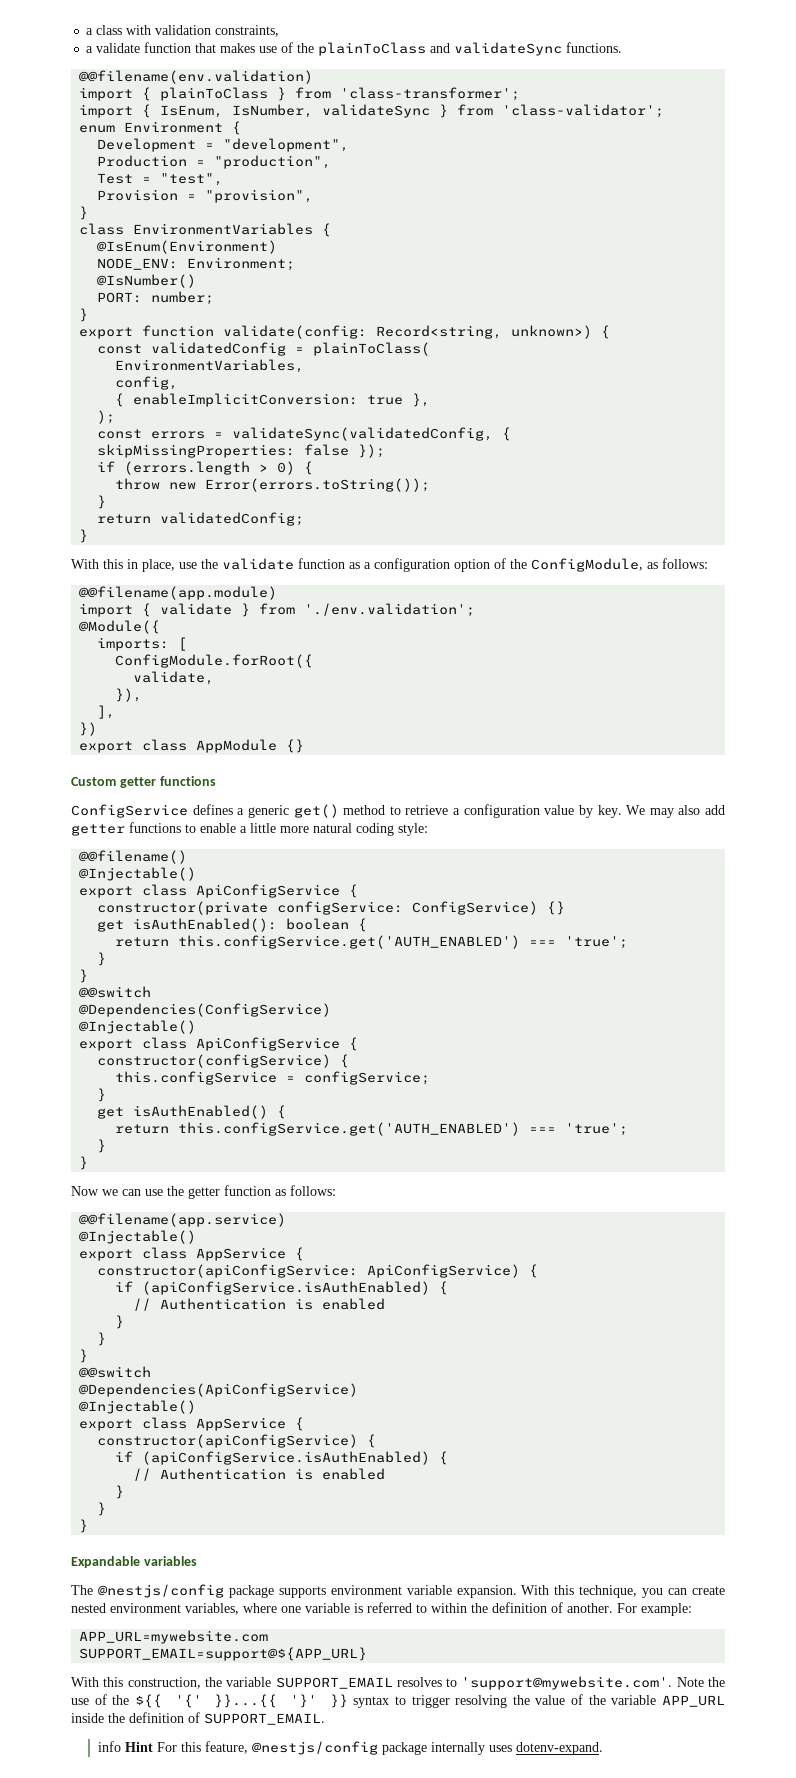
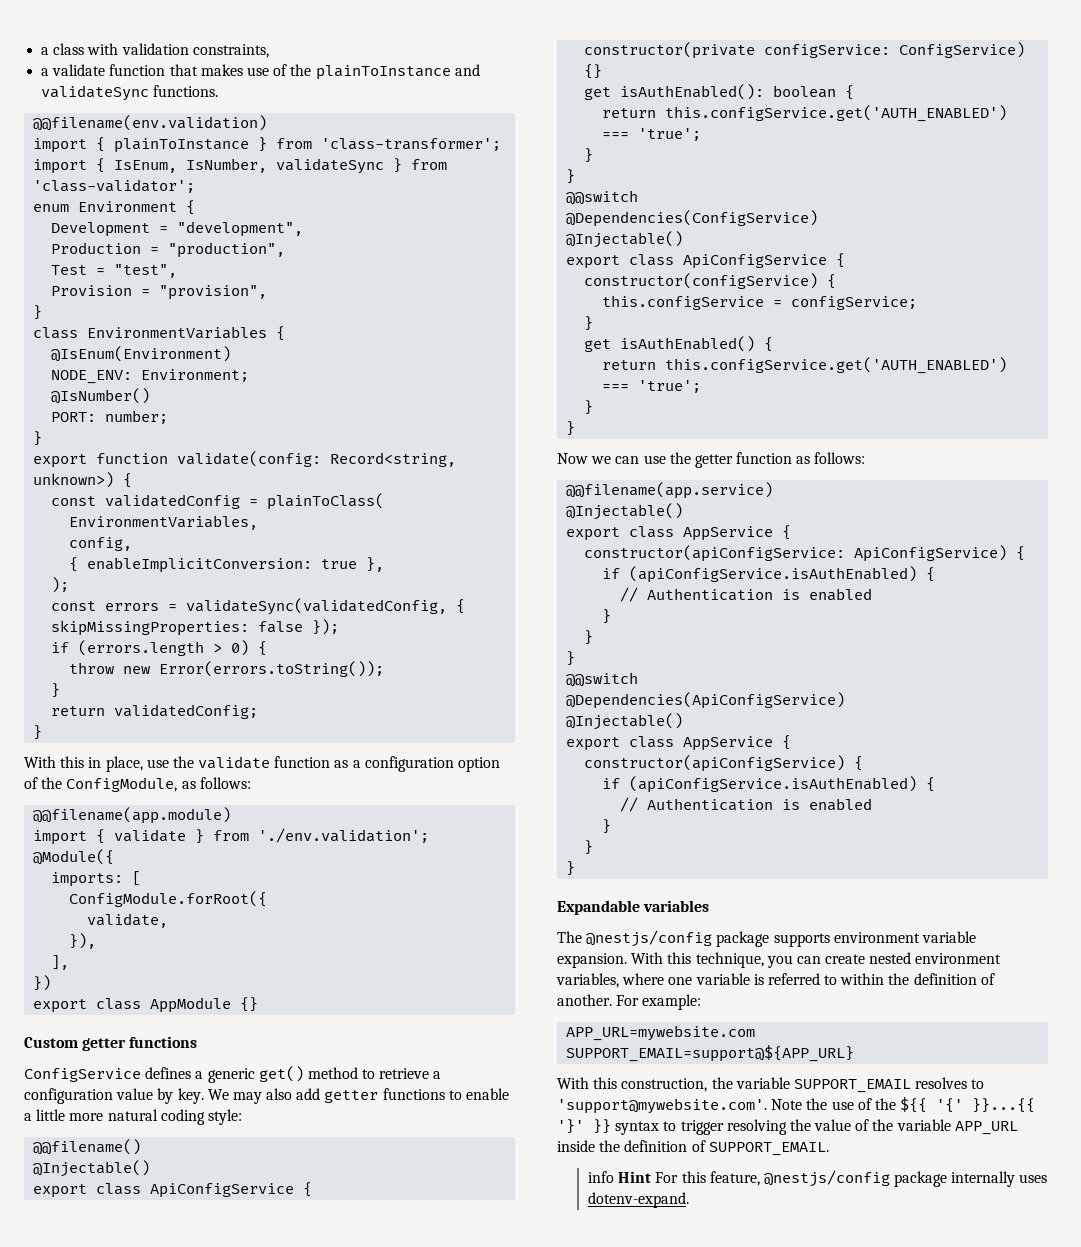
[318,42,427,56] plainToClass -> [315,65,451,80] plainToInstance
[160,87,269,101] plainToClass -> [114,138,250,153] plainToInstance

